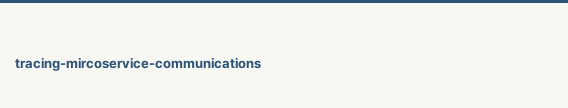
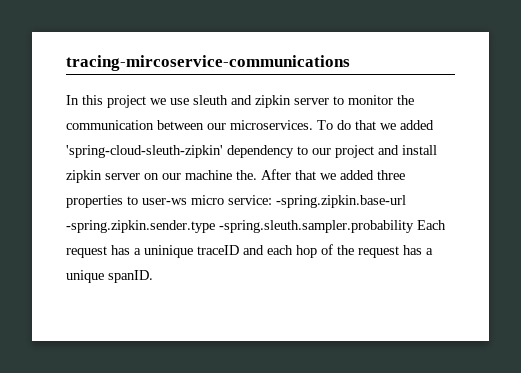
(261, 64) none -> [66,95,414,108] [66,120,434,130] [66,145,437,158] [66,169,405,183] [66,195,406,208] [66,220,446,233] [66,244,433,258] [66,270,153,283] // In this project we use sleuth and zipkin server to monitor the communication between our microservices. To do that we added 'spring-cloud-sleuth-zipkin' dependency to our project and install zipkin server on our machine the. After that we added three properties to user-ws micro service: -spring.zipkin.base-url -spring.zipkin.sender.type -spring.sleuth.sampler.probability Each request has a uninique traceID and each hop of the request has a unique spanID.

